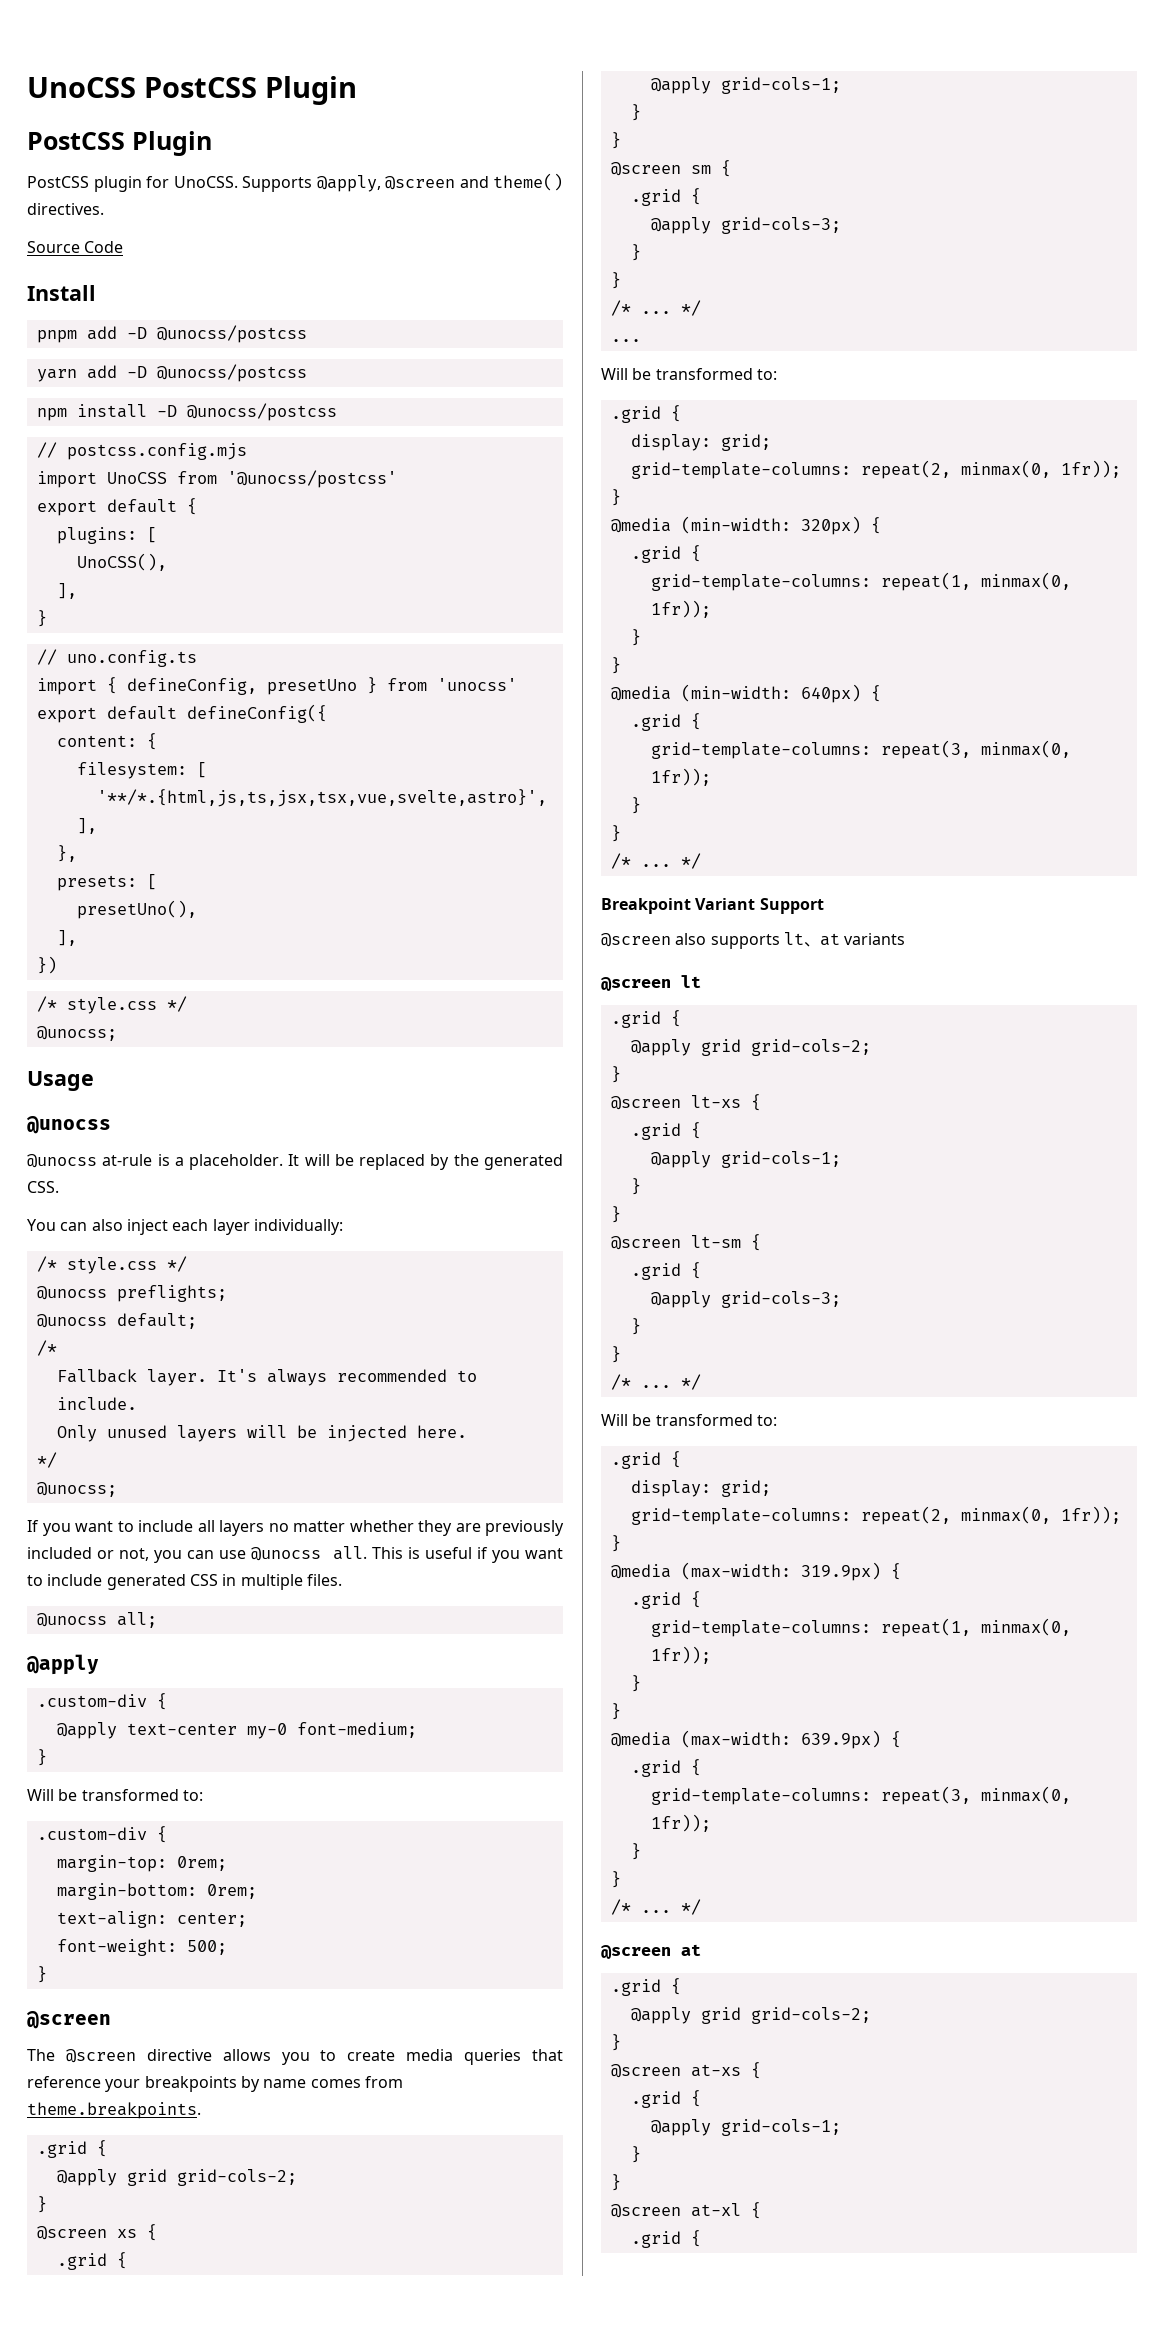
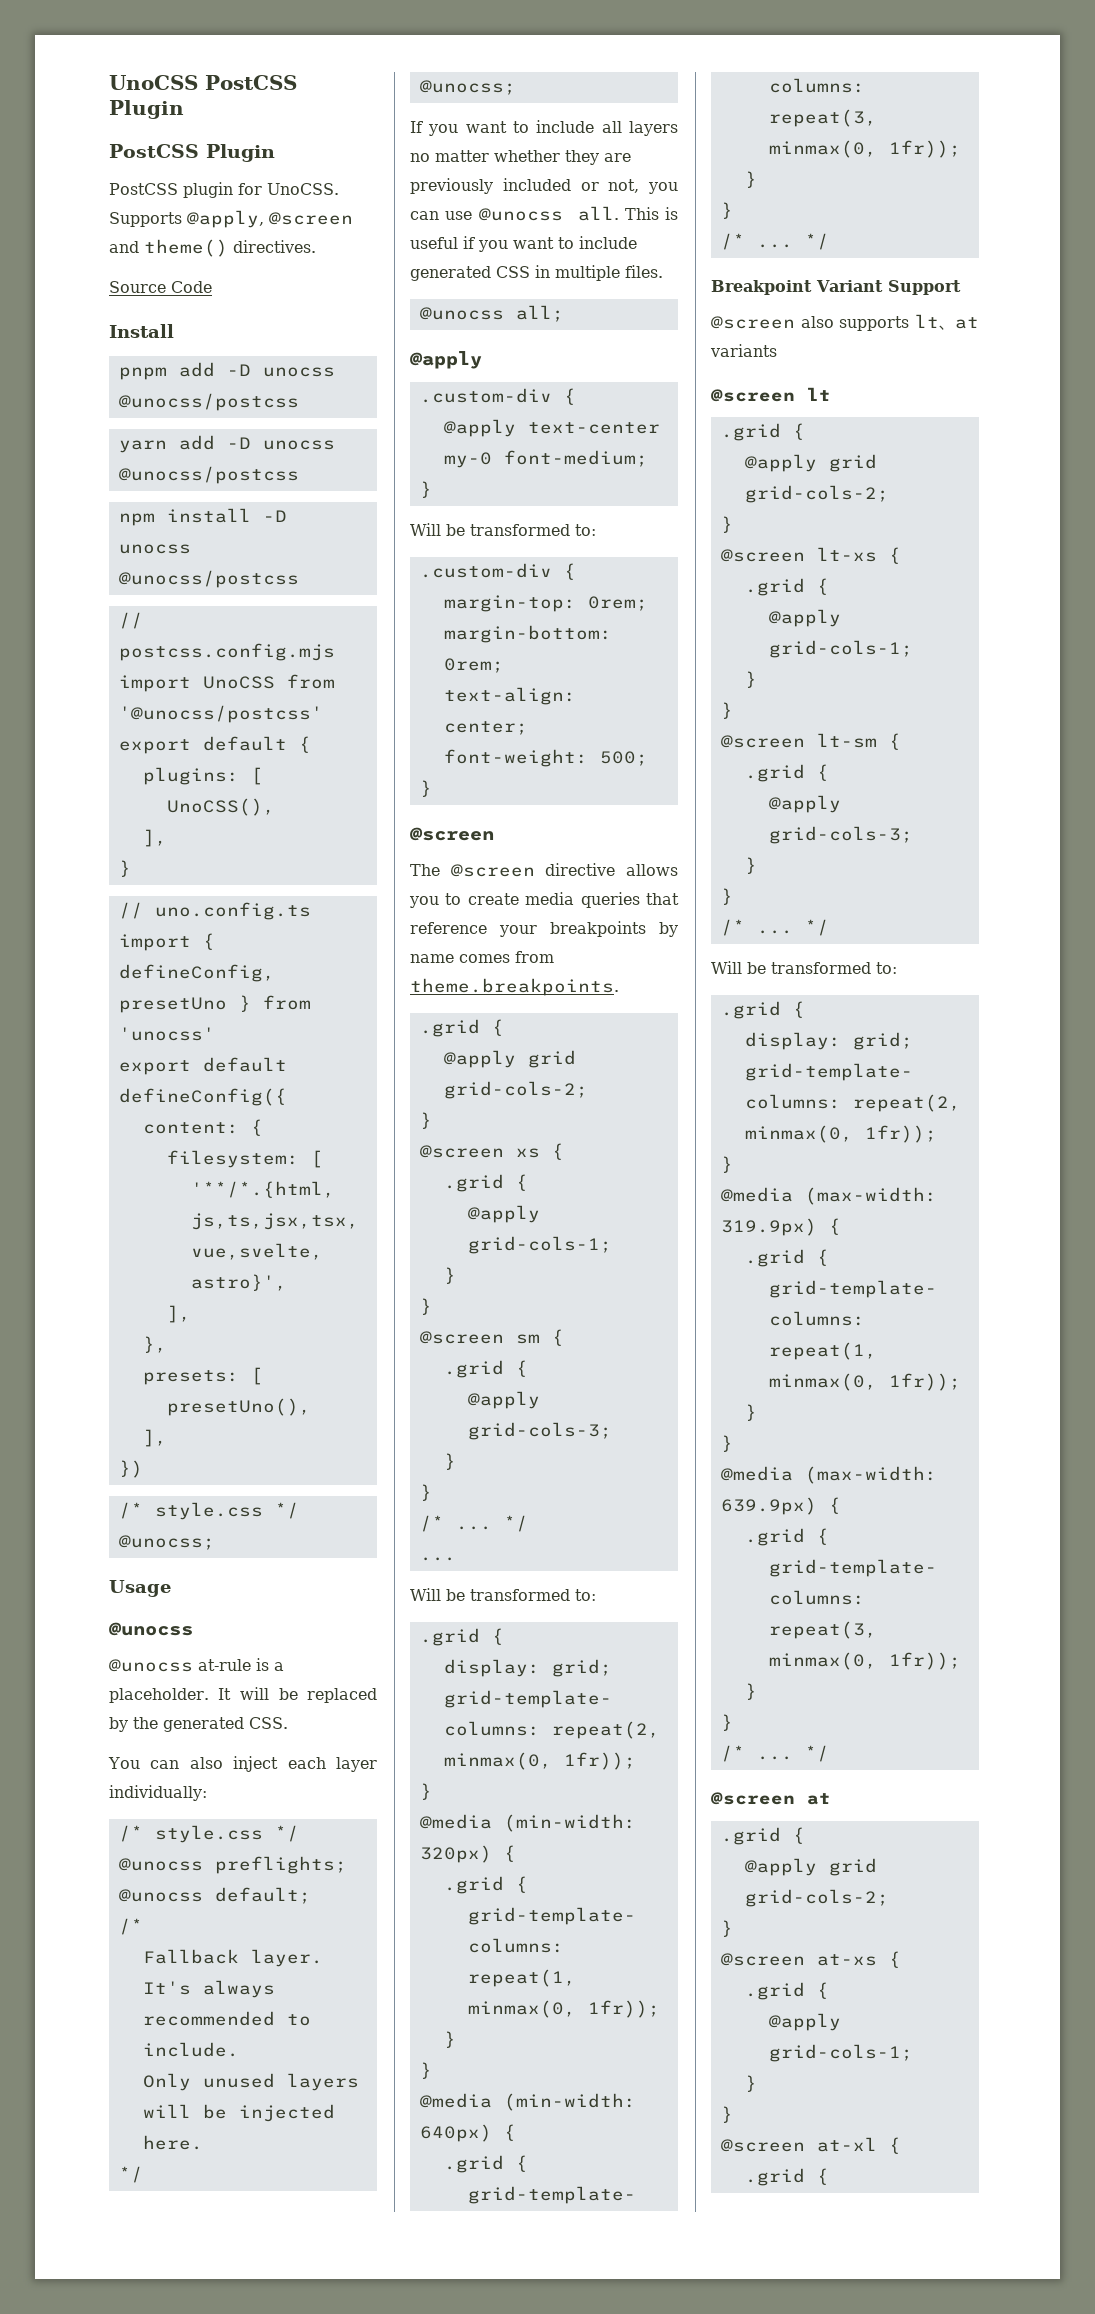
(147, 333) none -> [262,367,335,377] unocss
(147, 372) none -> [262,440,335,450] unocss
(177, 411) none -> [118,544,191,554] unocss

